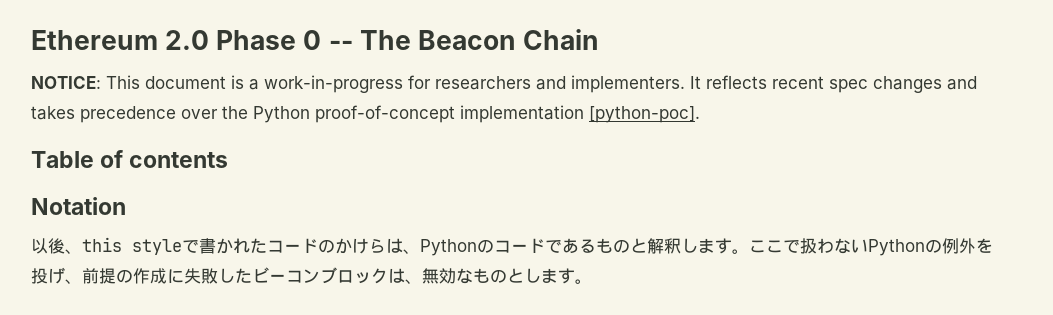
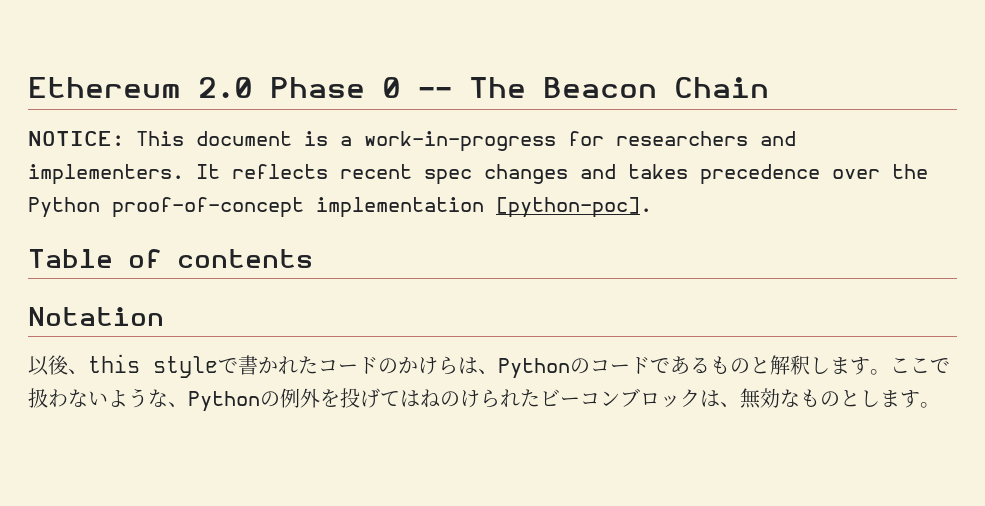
(868, 246) none -> [108,388,188,408] ような、
[65,268,235,284] 、前提の作成に失敗し -> [380,389,520,408] てはねのけられ

